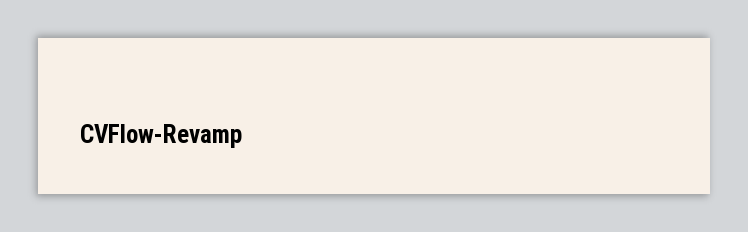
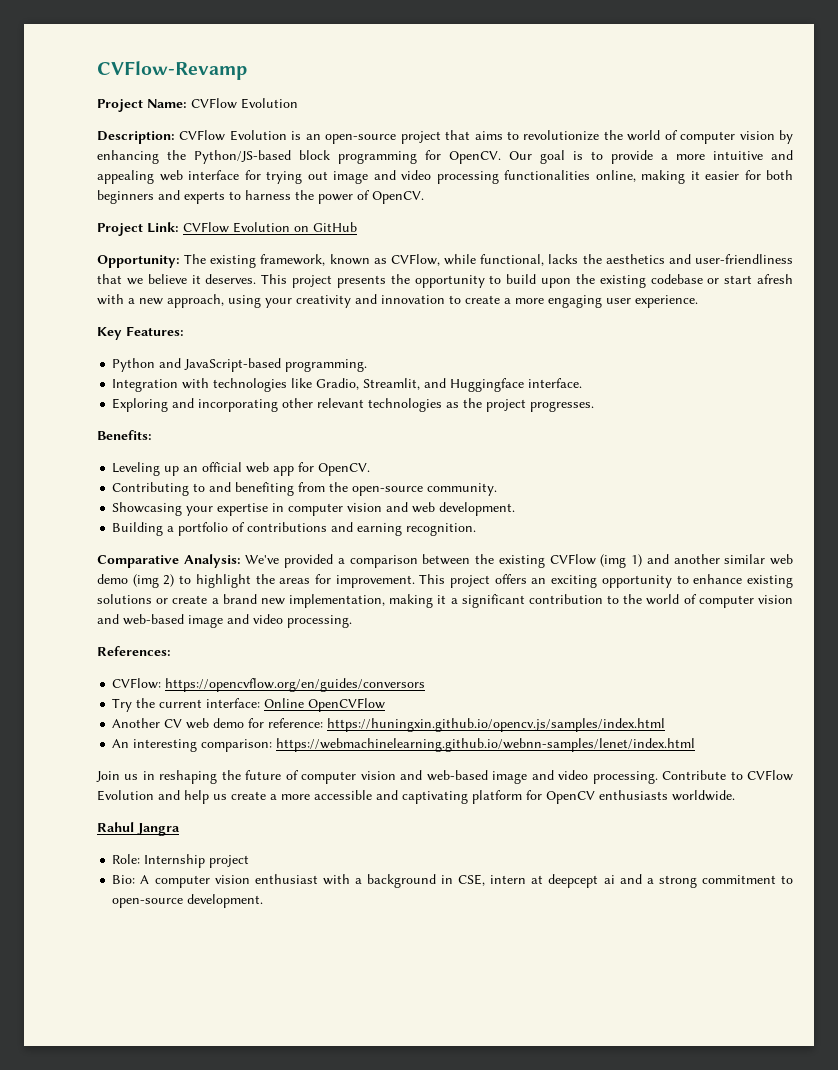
(242, 136) none -> [97,98,298,112] [97,130,793,144] [97,150,793,164] [97,170,793,184] [97,190,424,204] [97,222,357,236] [97,254,793,268] [97,274,793,288] [97,294,698,308] [97,326,184,340] [112,358,368,372] [112,378,583,392] [112,398,595,412] [97,430,152,440] [112,462,371,476] [112,482,498,496] [112,502,516,516] [112,522,477,536] [97,554,794,568] [97,574,793,588] [97,594,793,608] [97,614,352,628] [97,646,171,656] [112,678,426,692] [112,698,386,712] [112,718,666,732] [112,738,696,752] [96,770,794,784] [97,790,735,804] [97,822,180,836] [112,854,250,868] [112,874,793,888] [112,894,264,908] // Project Name: CVFlow Evolution // Description: CVFlow Evolution is an open-source project that aims to revolutionize the world of computer vision by enhancing the Python/JS-based block programming for OpenCV. Our goal is to provide a more intuitive and appealing web interface for trying out image and video processing functionalities online, making it easier for both beginners and experts to harness the power of OpenCV. // Project Link: CVFlow Evolution on GitHub // Opportunity: The existing framework, known as CVFlow, while functional, lacks the aesthetics and user-friendliness that we believe it deserves. This project presents the opportunity to build upon the existing codebase or start afresh with a new approach, using your creativity and innovation to create a more engaging user experience. // Key Features: // Python and JavaScript-based programming. // Integration with technologies like Gradio, Streamlit, and Huggingface interface. // Exploring and incorporating other relevant technologies as the project progresses. // Benefits: // Leveling up an official web app for OpenCV. // Contributing to and benefiting from the open-source community. // Showcasing your expertise in computer vision and web development. // Building a portfolio of contributions and earning recognition. // Comparative Analysis: We've provided a comparison between the existing CVFlow (img 1) and another similar web demo (img 2) to highlight the areas for improvement. This project offers an exciting opportunity to enhance existing solutions or create a brand new implementation, making it a significant contribution to the world of computer vision and web-based image and video processing. // References: // CVFlow: https://opencvflow.org/en/guides/conversors // Try the current interface: Online OpenCVFlow // Another CV web demo for reference: https://huningxin.github.io/opencv.js/samples/index.html // An interesting comparison: https://webmachinelearning.github.io/webnn-samples/lenet/index.html // Join us in reshaping the future of computer vision and web-based image and video processing. Contribute to CVFlow Evolution and help us create a more accessible and captivating platform for OpenCV enthusiasts worldwide. // Rahul Jangra // Role: Internship project // Bio: A computer vision enthusiast with a background in CSE, intern at deepcept ai and a strong commitment to open-source development.

